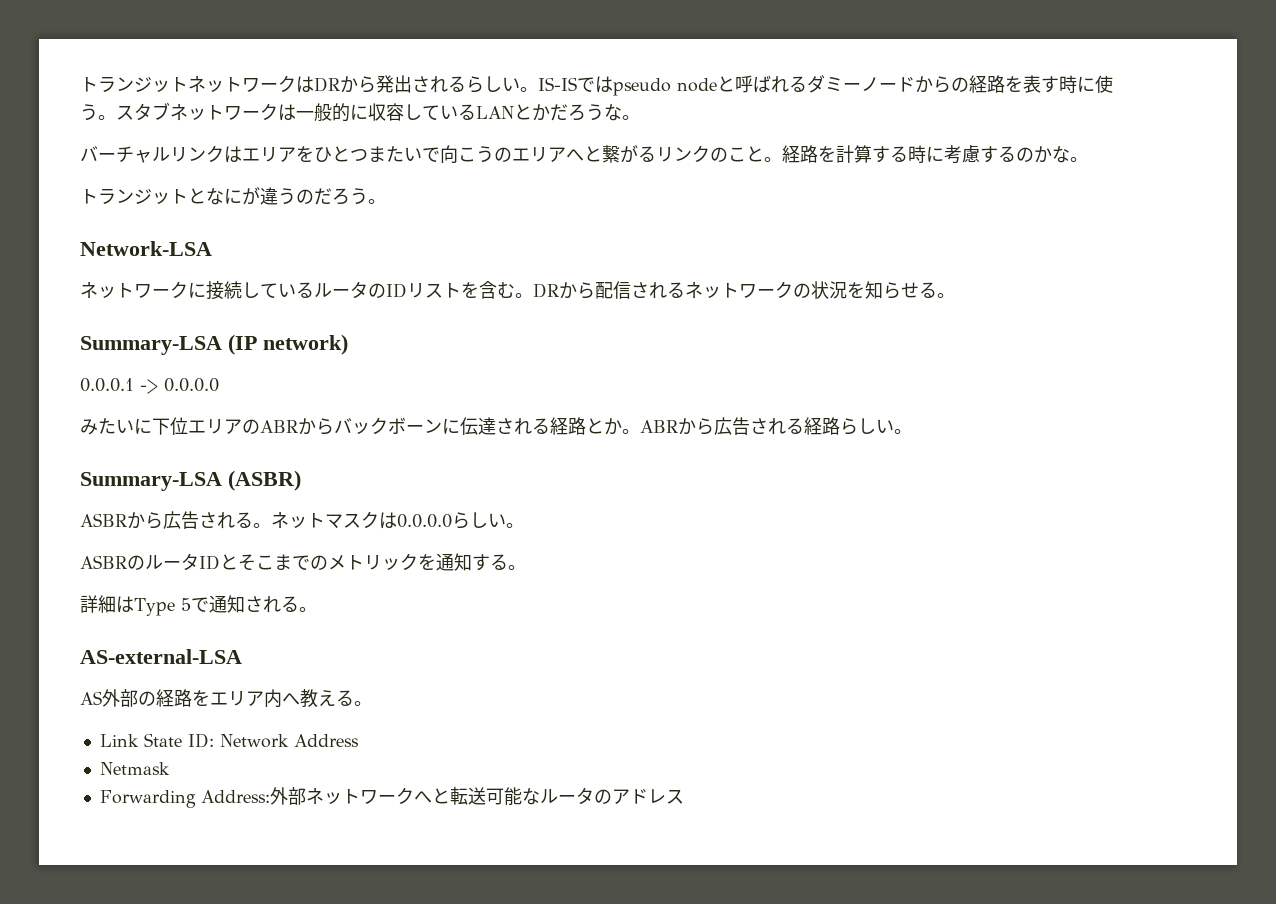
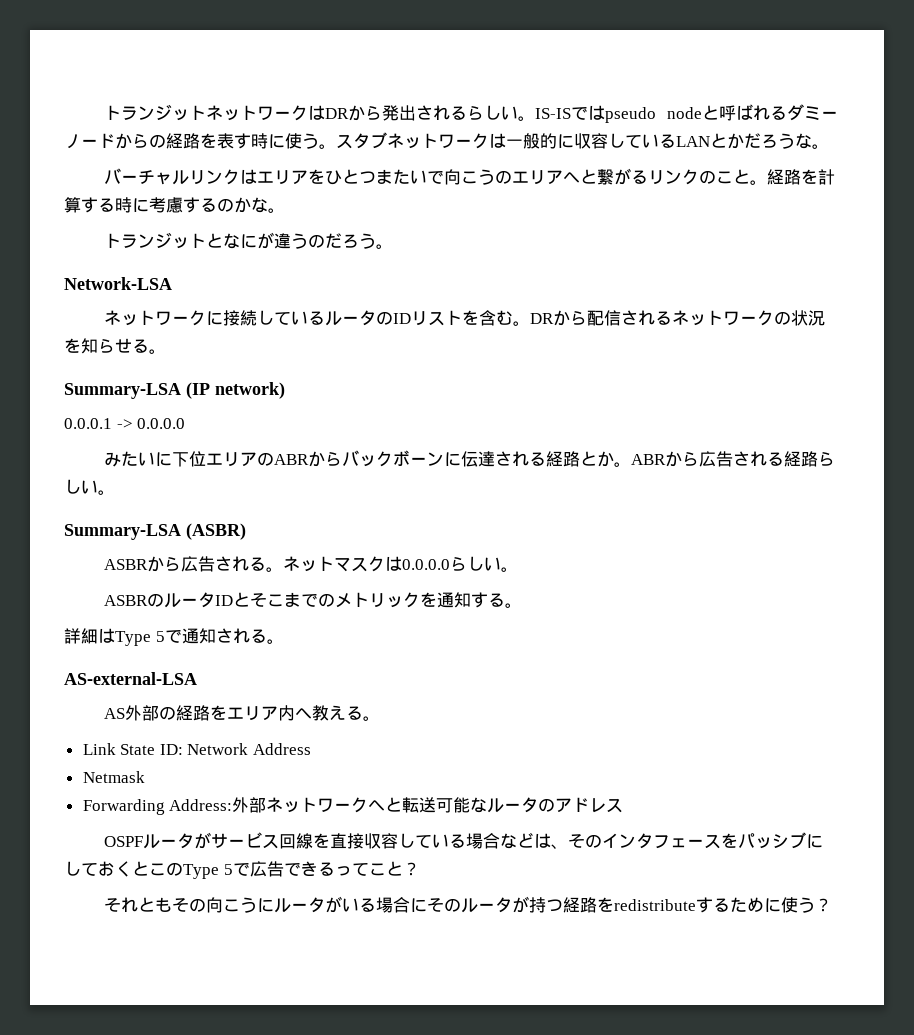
(684, 796) none -> [104,832,824,849] [64,861,420,879] [104,896,833,913] // OSPFルータがサービス回線を直接収容している場合などは、そのインタフェースをパッシブにしておくとこのType 5で広告できるってこと？ // それともその向こうにルータがいる場合にそのルータが持つ経路をredistributeするために使う？

